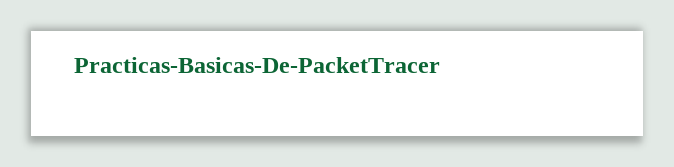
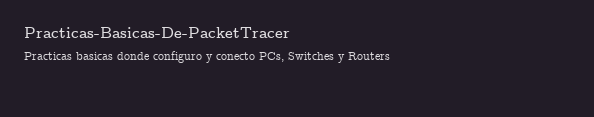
(440, 65) none -> [24,51,390,63] // Practicas basicas donde configuro y conecto PCs, Switches y Routers

